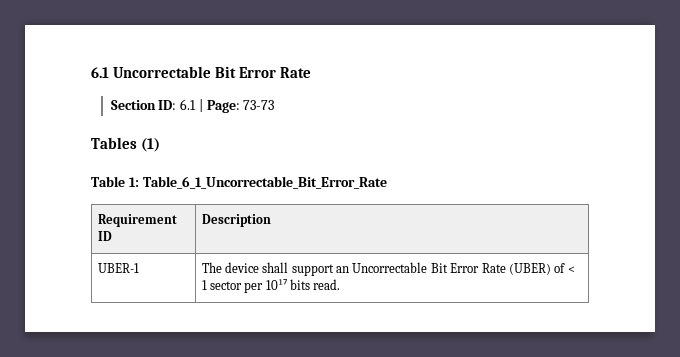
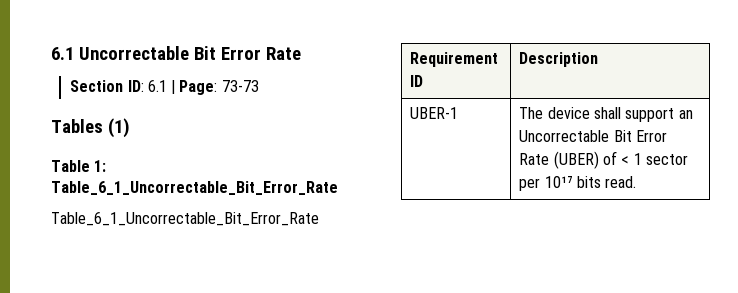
(387, 182) none -> [51,212,319,226] // Table_6_1_Uncorrectable_Bit_Error_Rate

